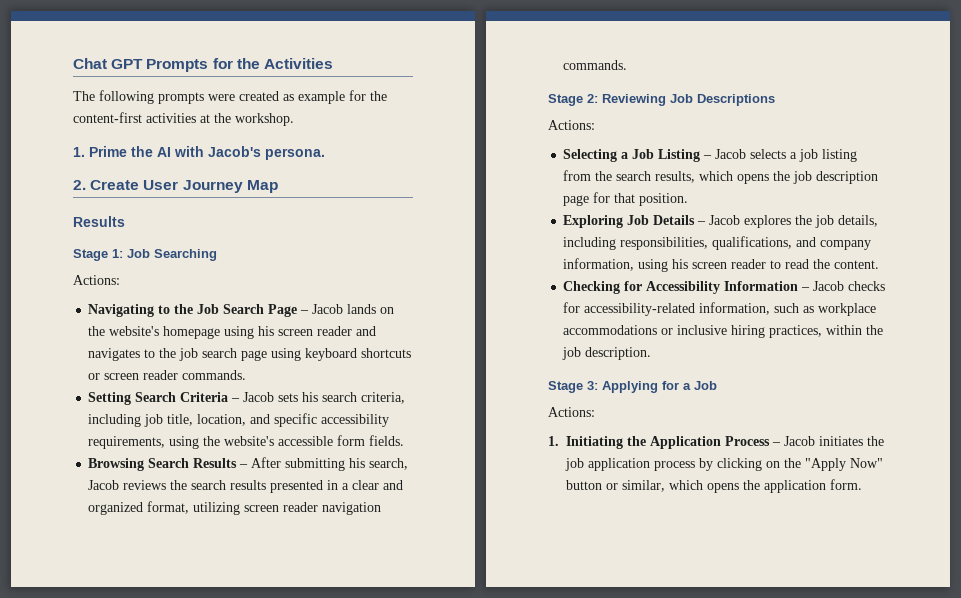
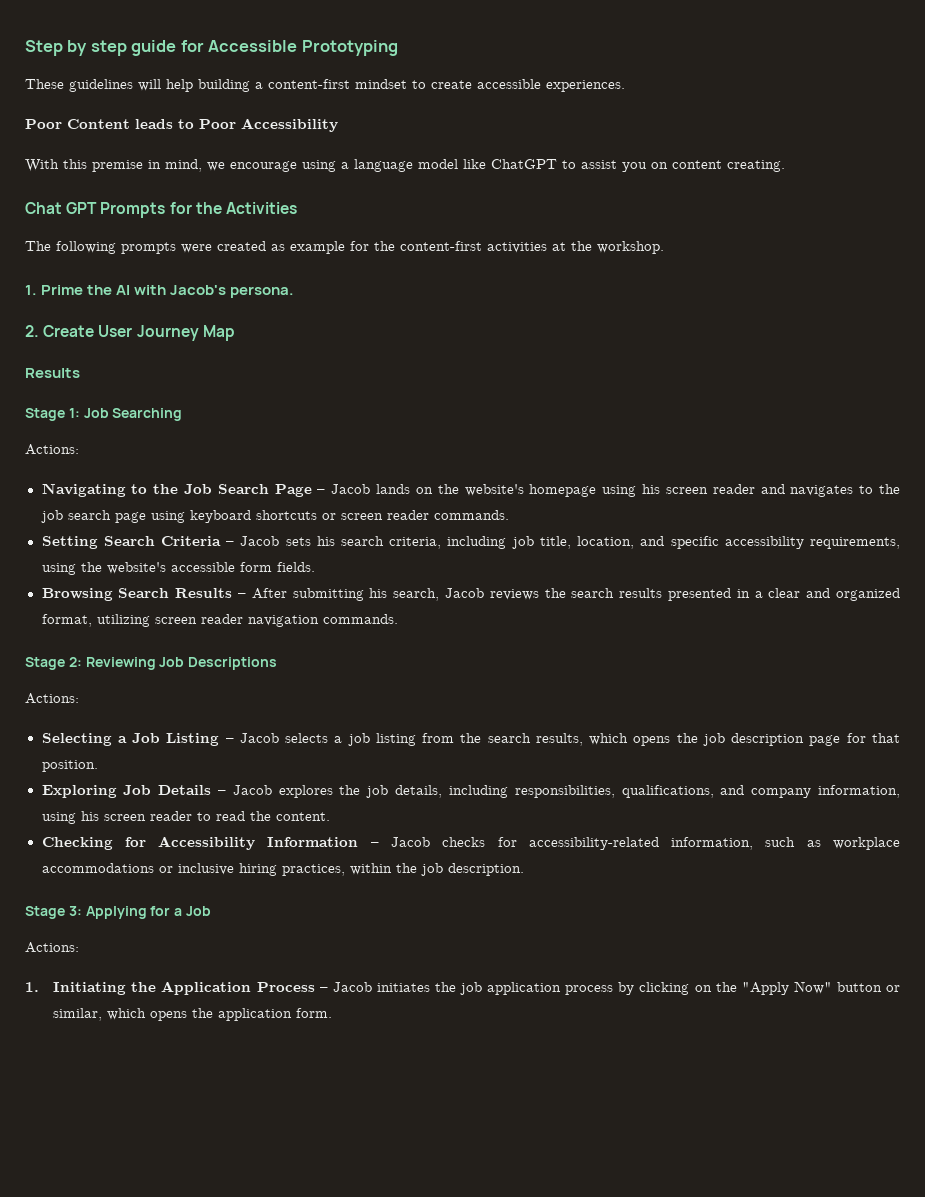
(73, 63) none -> [25,40,398,56] [25,79,625,92] [25,118,338,132] [25,159,785,172] Step by step guide for Accessible Prototyping // These guidelines will help building a content-first mindset to create accessible experiences. // Poor Content leads to Poor Accessibility // With this premise in mind, we encourage using a language model like ChatGPT to assist you on content creating. //

